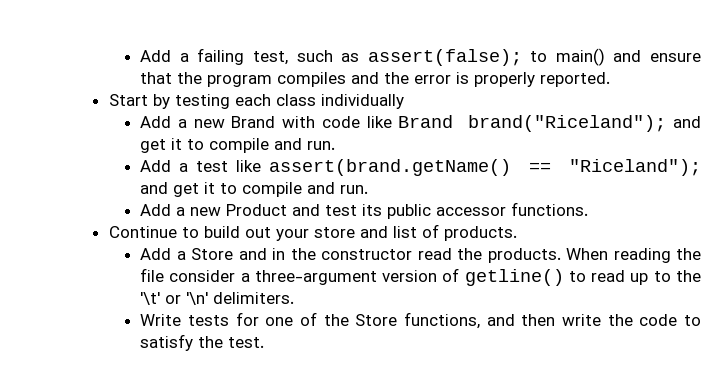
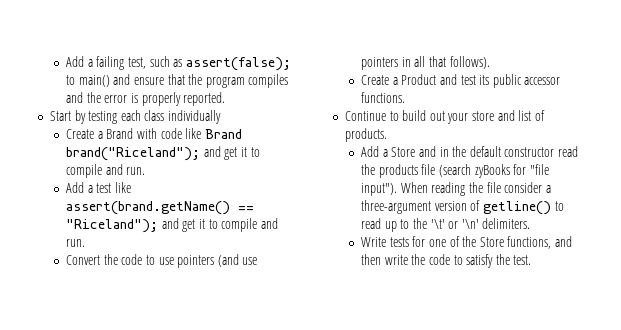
[140,116,225,128] Add a new -> [65,129,103,139] Create a
[140,204,222,216] Add a new -> [65,254,258,268] [360,56,490,70] [360,75,398,85] Convert the code to use pointers (and use pointers in all that follows). // Create a
(316, 254) none -> [469,146,501,157] default
[487,248,561,263] products. -> [378,164,549,178] [360,183,397,196] products file (search zyBooks for "file input").

